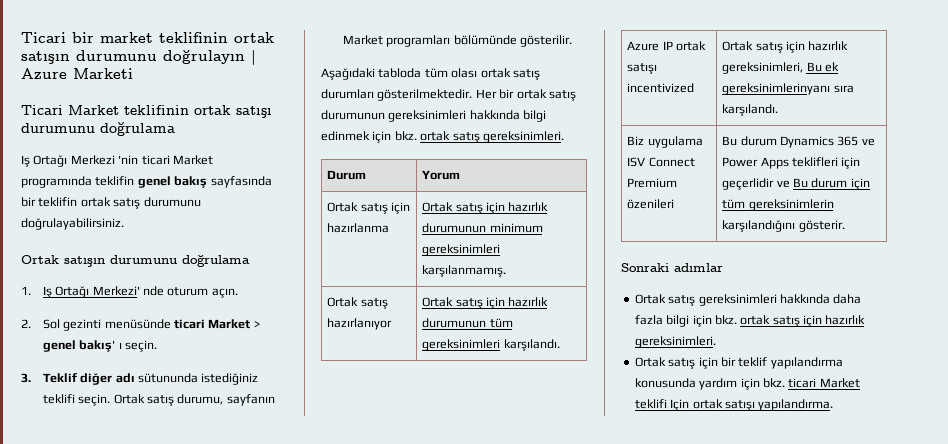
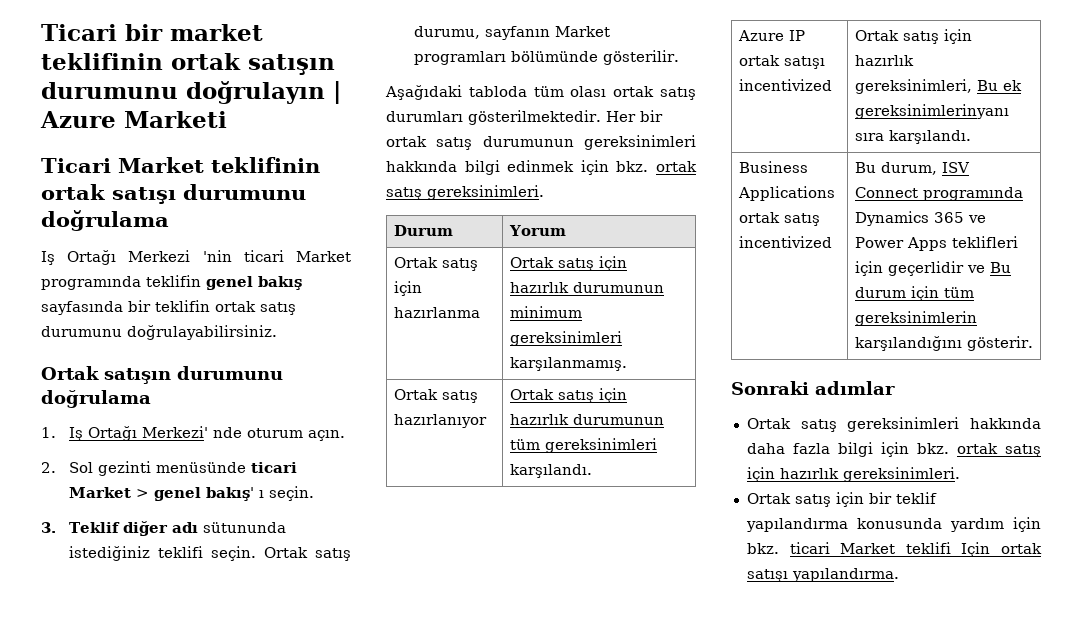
[627,136,703,148] [627,157,695,167] [627,178,678,188] [627,199,675,209] [722,136,777,146] Biz uygulama ISV Connect Premium özenileri | Bu durum -> [738,161,808,173] [737,186,835,201] [738,212,820,226] [738,236,832,248] [854,162,970,175] [854,187,1023,201] Business Applications ortak satış incentivized | Bu durum, ISV Connect programında

